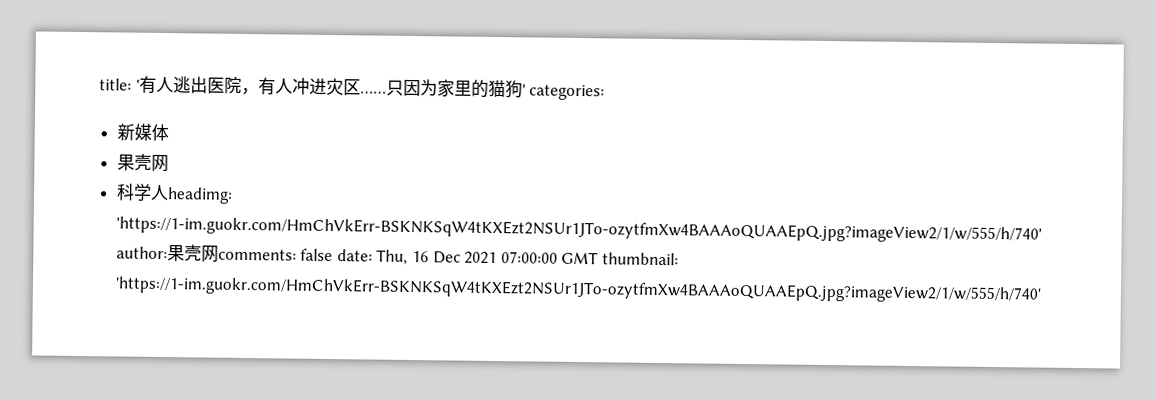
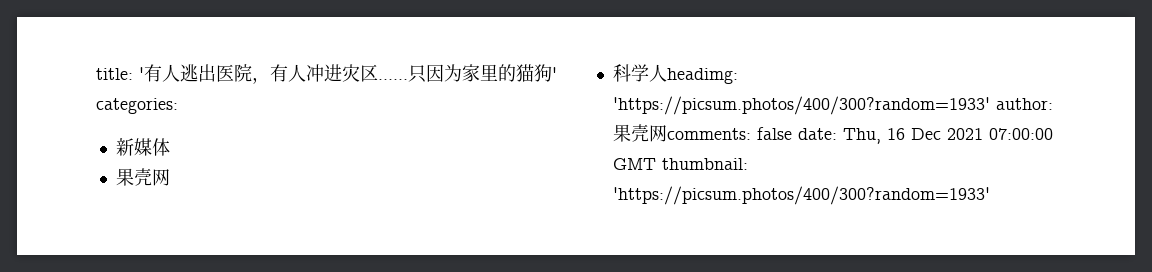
[115,216,1042,244] 'https://1-im.guokr.com/HmChVkErr-BSKNKSqW4tKXEzt2NSUr1JTo-ozytfmXw4BAAAoQUAAEpQ.jpg?imageView2/1/w/555/h/740' -> [612,96,990,115] 'https://picsum.photos/400/300?random=1933'
[114,276,1041,304] 'https://1-im.guokr.com/HmChVkErr-BSKNKSqW4tKXEzt2NSUr1JTo-ozytfmXw4BAAAoQUAAEpQ.jpg?imageView2/1/w/555/h/740' -> [612,186,990,205] 'https://picsum.photos/400/300?random=1933'

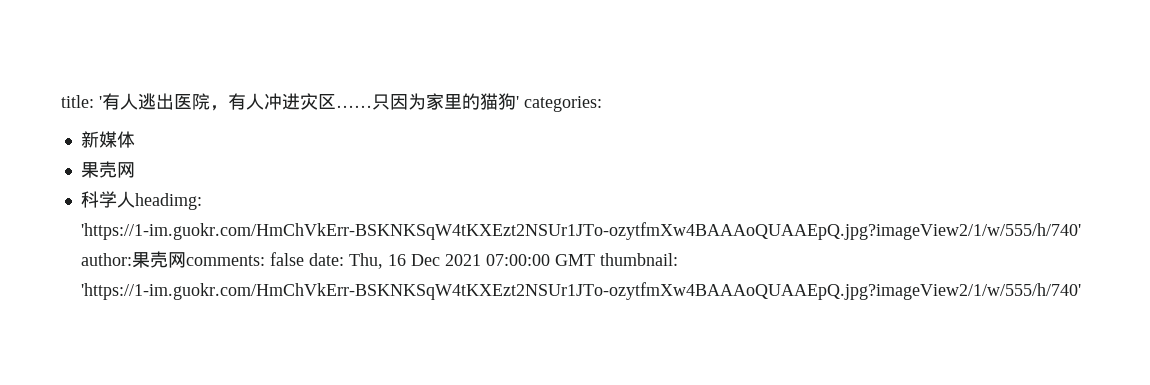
[612,96,990,115] 'https://picsum.photos/400/300?random=1933' -> [80,222,1081,240] 'https://1-im.guokr.com/HmChVkErr-BSKNKSqW4tKXEzt2NSUr1JTo-ozytfmXw4BAAAoQUAAEpQ.jpg?imageView2/1/w/555/h/740'
[612,186,990,205] 'https://picsum.photos/400/300?random=1933' -> [80,282,1081,300] 'https://1-im.guokr.com/HmChVkErr-BSKNKSqW4tKXEzt2NSUr1JTo-ozytfmXw4BAAAoQUAAEpQ.jpg?imageView2/1/w/555/h/740'

